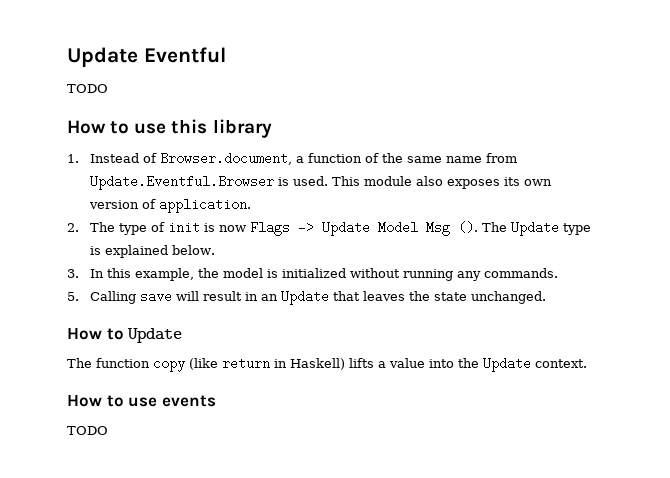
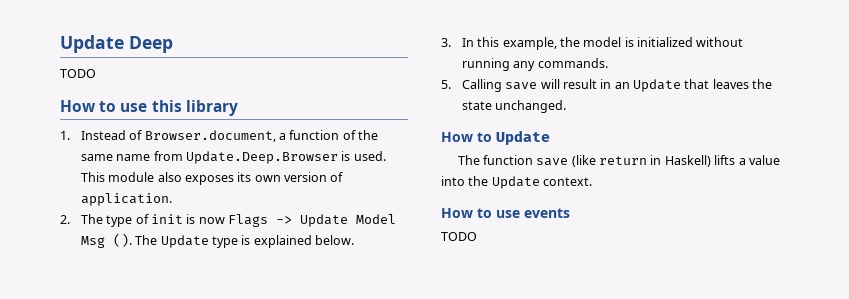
[67,47,226,67] Update Eventful -> [60,35,173,53] Update Deep
[90,175,275,190] Update.Eventful.Browser -> [185,151,338,164] Update.Deep.Browser
[153,357,185,372] copy -> [536,158,569,166] save

